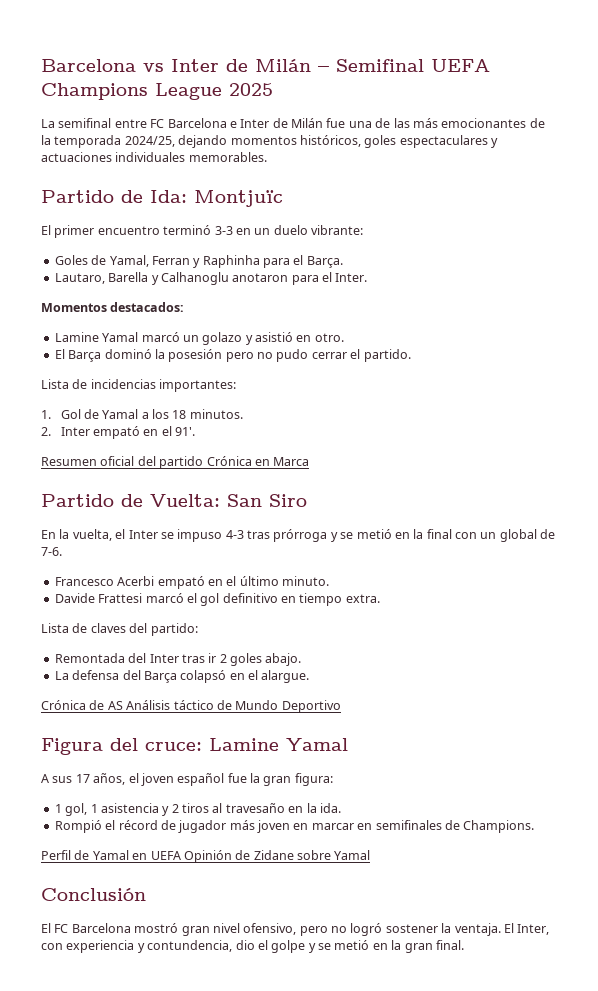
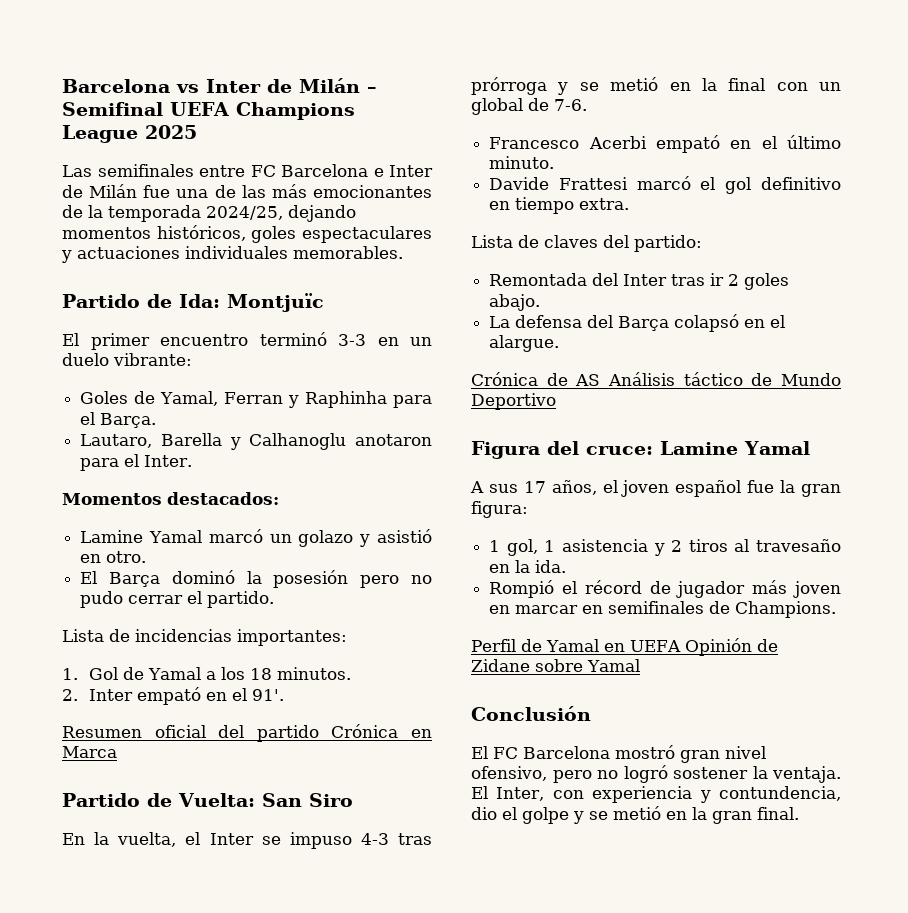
[41,118,112,128] La semifinal -> [62,164,194,177] Las semifinales

